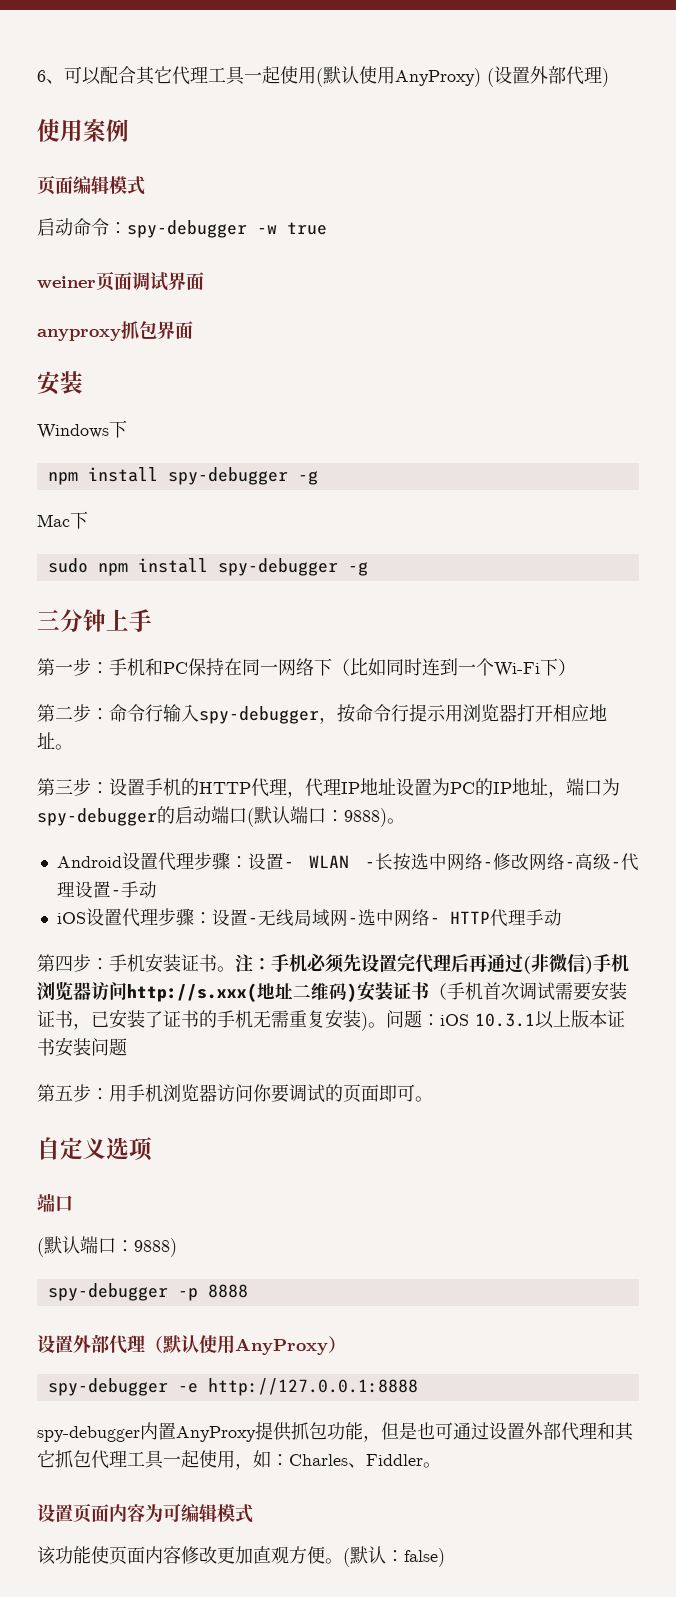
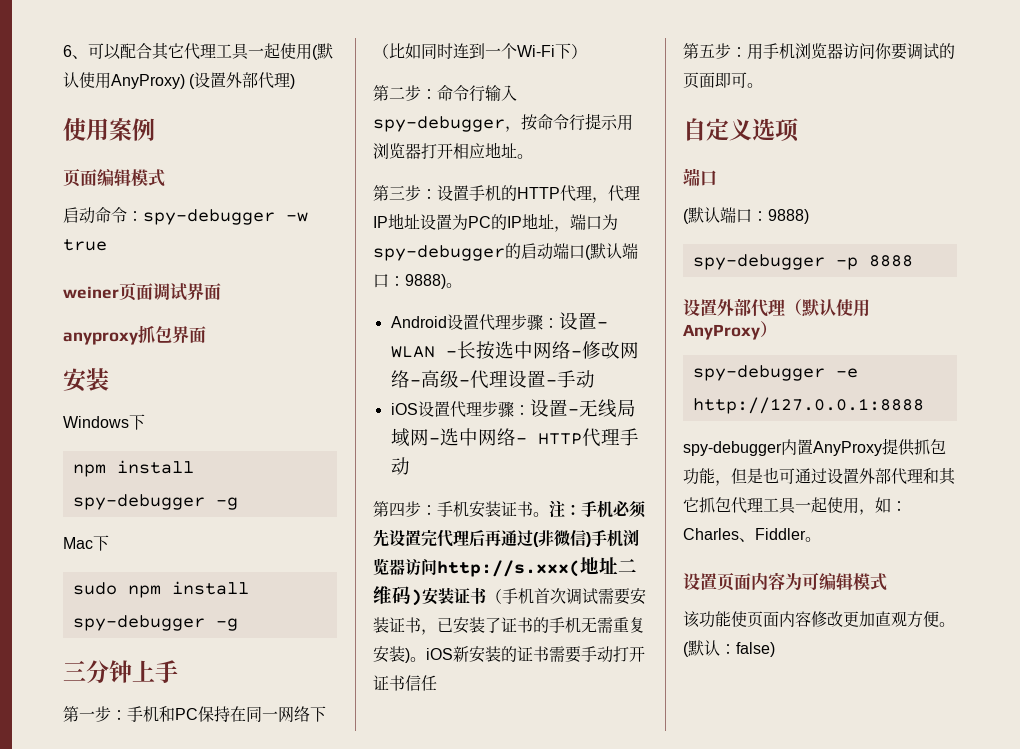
[386,1010,625,1029] [37,1037,127,1057] 问题：iOS 10.3.1以上版本证书安装问题 -> [426,646,645,663] [373,675,437,691] iOS新安装的证书需要手动打开证书信任

